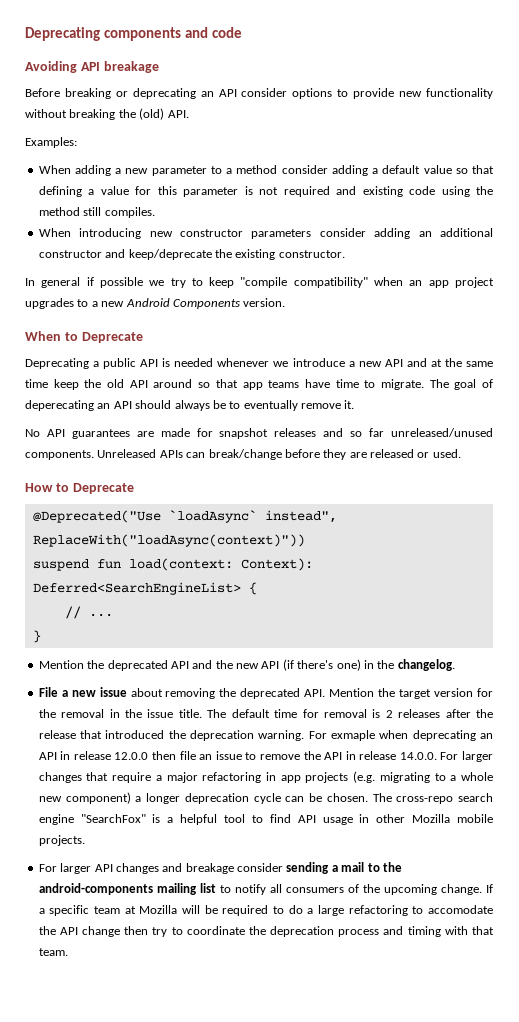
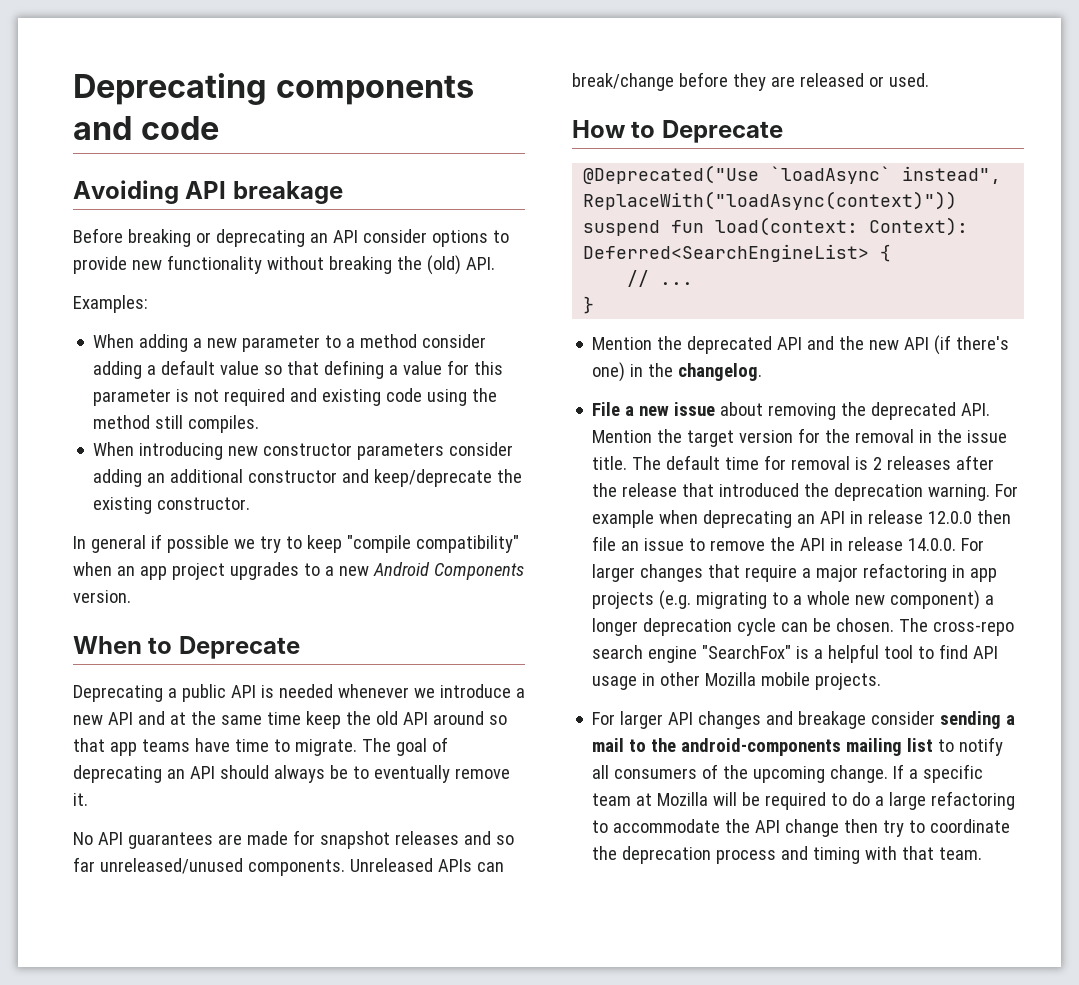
[25,400,94,411] deperecating -> [73,765,162,783] deprecating
[331,730,376,741] exmaple -> [592,510,655,528] example
[427,905,493,914] accomodate -> [613,819,721,833] accommodate

